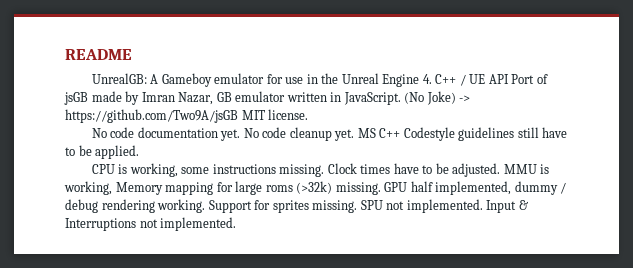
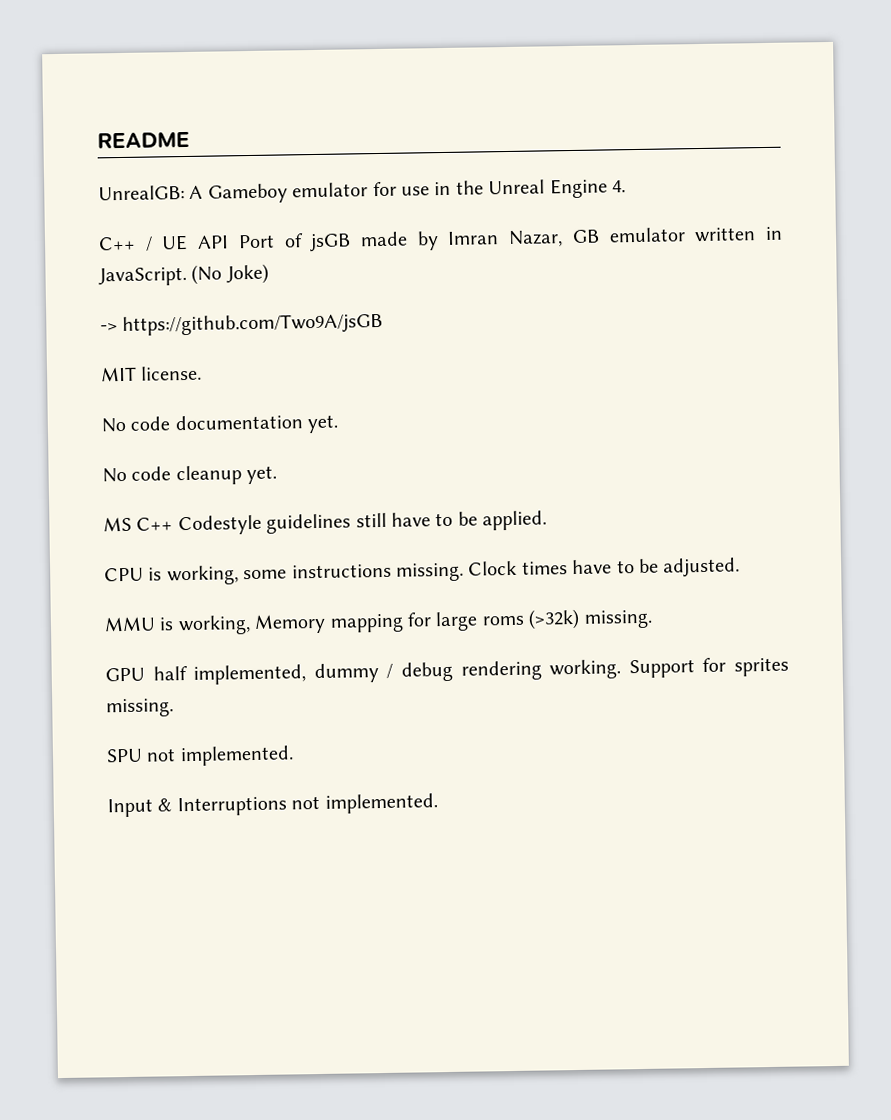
(432, 79) none -> (626, 186) //
(456, 98) none -> (269, 274) //
(238, 116) none -> (384, 324) //
(241, 135) none -> (340, 424) //
(355, 135) none -> (278, 475) //
(501, 170) none -> (741, 567) //
(381, 188) none -> (653, 619) //
(358, 206) none -> (174, 708) //
(483, 206) none -> (294, 756) //

